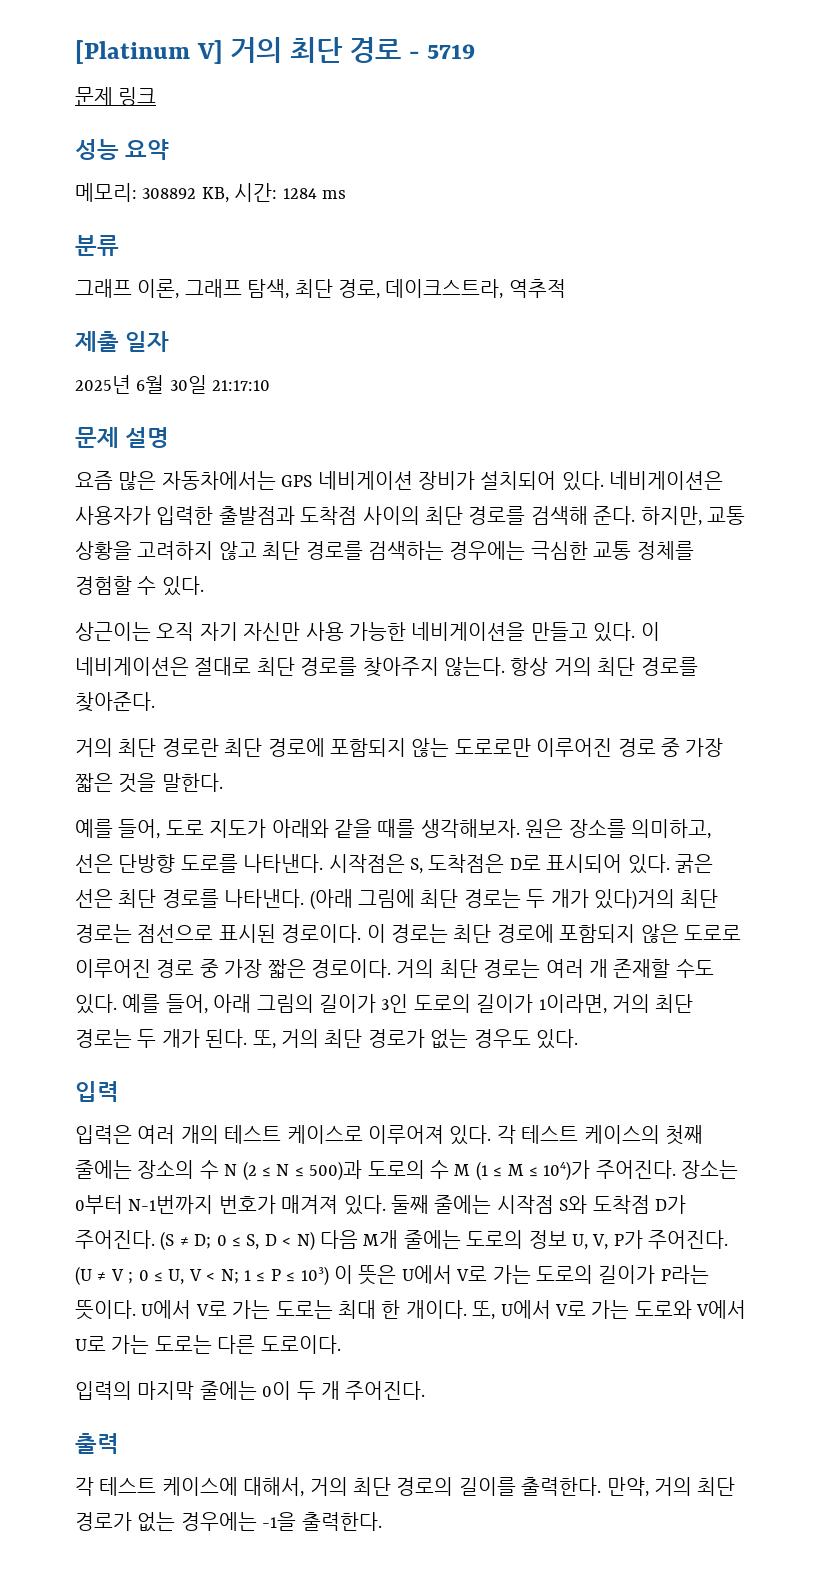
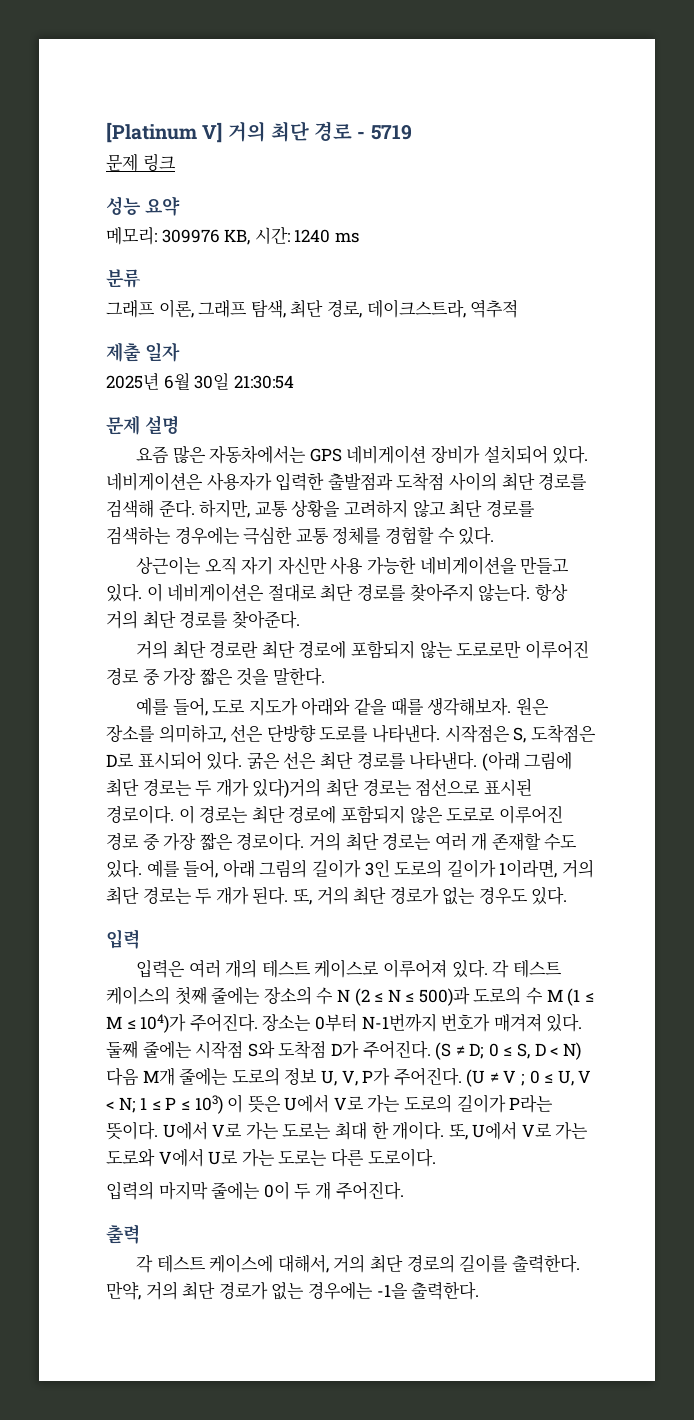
[142,188,197,199] 308892 -> [161,229,220,243] 309976
[282,188,317,199] 1284 -> [294,229,331,243] 1240
[212,380,271,391] 21:17:10 -> [233,375,294,389] 21:30:54

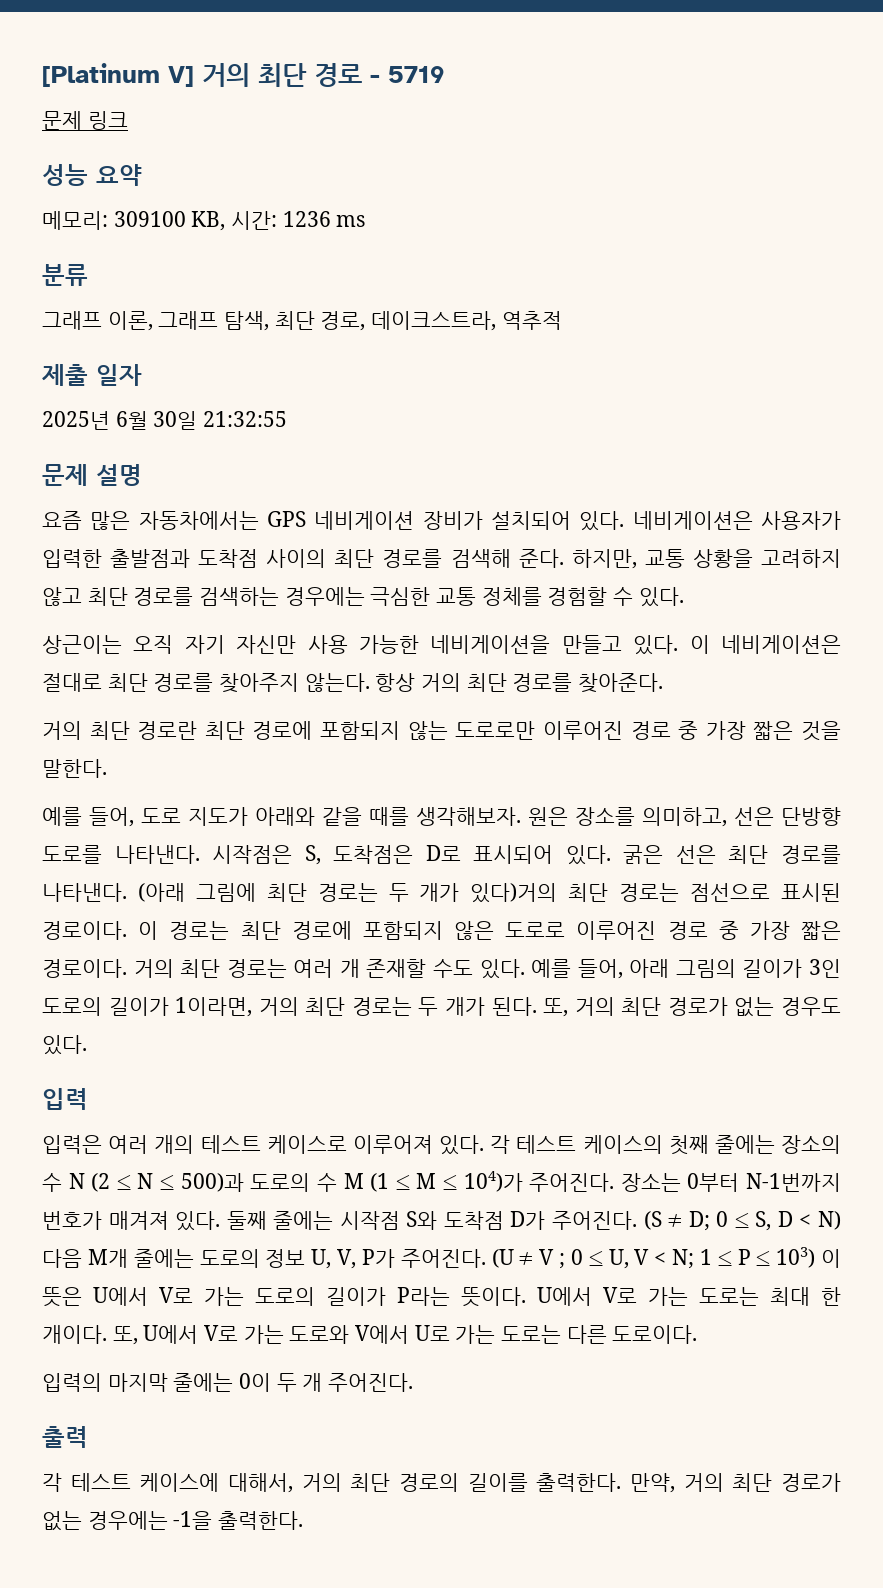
[161,229,220,243] 309976 -> [113,211,186,227] 309100
[294,229,331,243] 1240 -> [282,211,331,227] 1236
[233,375,294,389] 21:30:54 -> [203,411,288,427] 21:32:55

